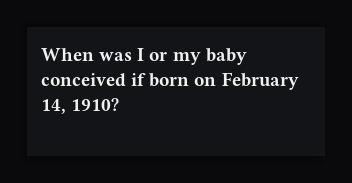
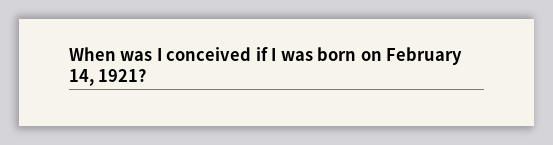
[149,48,247,65] [41,73,147,87] or my baby conceived if -> [166,47,313,61] conceived if I was
[71,98,120,111] 1910? -> [98,69,147,82] 1921?

